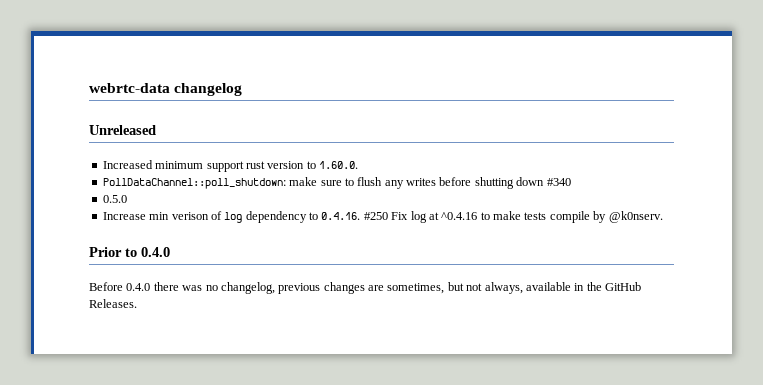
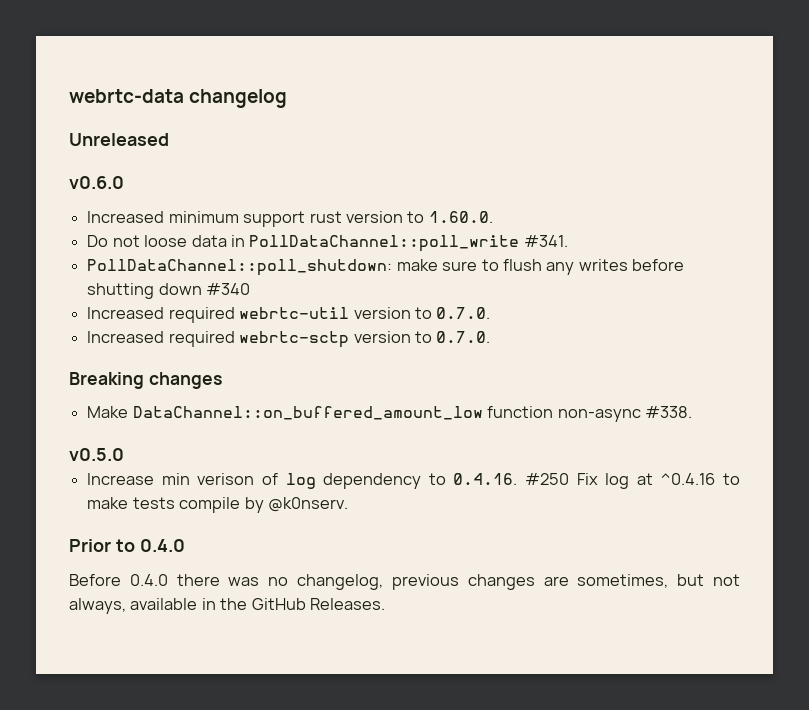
(156, 130) none -> [69,176,124,189] // v0.6.0
(358, 165) none -> [87,235,568,252] // Do not loose data in PollDataChannel::poll_write #341.
[102,195,127,203] 0.5.0 -> [87,307,491,323] [87,331,491,348] [69,372,222,389] [87,406,692,422] [69,448,124,461] Increased required webrtc-util version to 0.7.0. // Increased required webrtc-sctp version to 0.7.0. // Breaking changes // Make DataChannel::on_buffered_amount_low function non-async #338. // v0.5.0

